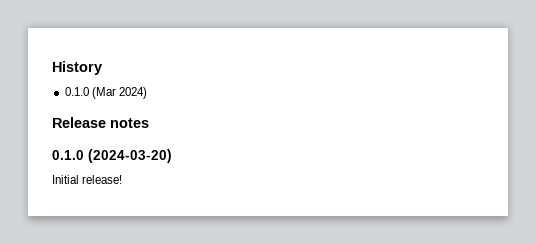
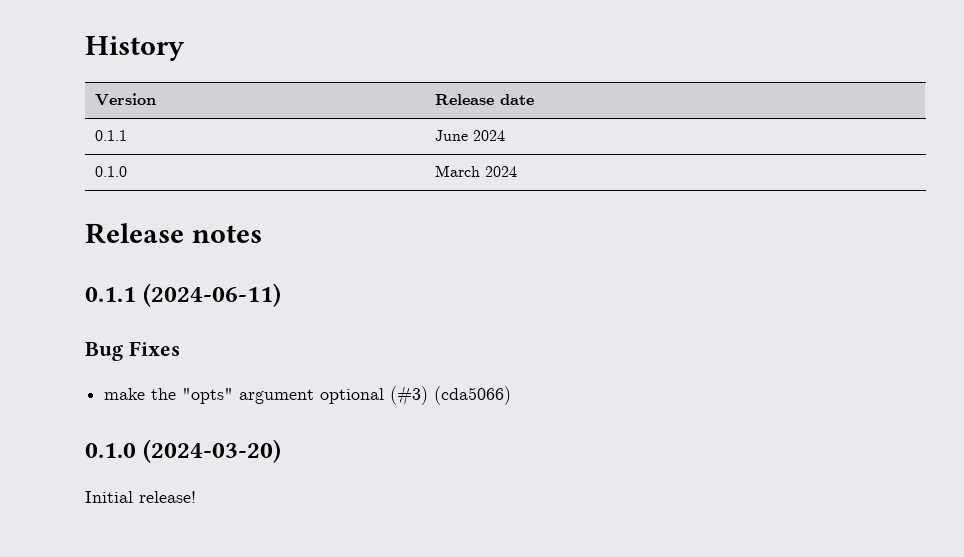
[64,87,147,99] // 0.1.0 (Mar 2024) -> [94,93,156,106] [434,94,534,105] [94,130,127,141] [434,130,505,141] [94,166,127,177] [434,165,517,177] // Version | Release date // 0.1.1 | June 2024 // 0.1.0 | March 2024
(149, 123) none -> [85,283,281,307] [85,341,180,361] [104,385,512,406] // 0.1.1 (2024-06-11) // Bug Fixes // make the "opts" argument optional (#3) (cda5066)

